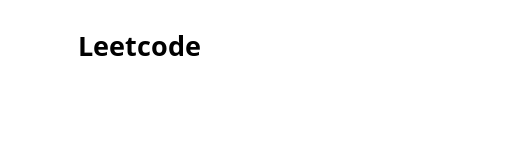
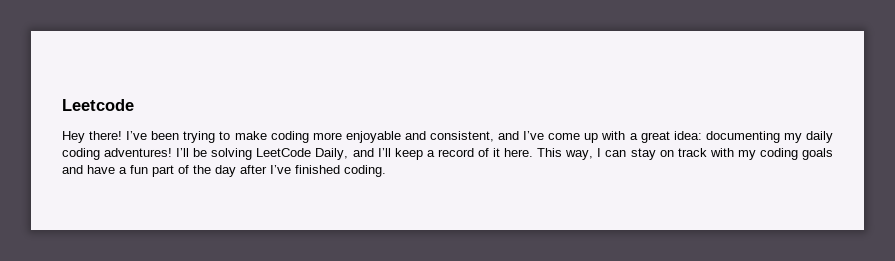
(201, 45) none -> [62,131,834,143] [62,148,834,160] [62,165,386,177] // Hey there! I’ve been trying to make coding more enjoyable and consistent, and I’ve come up with a great idea: documenting my daily coding adventures! I’ll be solving LeetCode Daily, and I’ll keep a record of it here. This way, I can stay on track with my coding goals and have a fun part of the day after I’ve finished coding.

